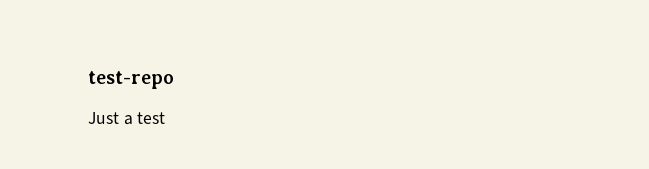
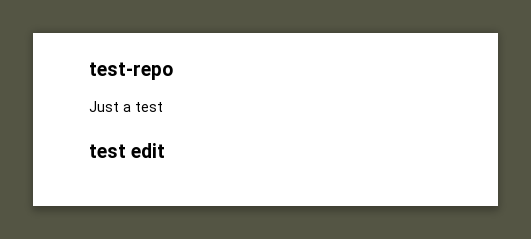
(166, 118) none -> [89,143,166,158] // test edit

